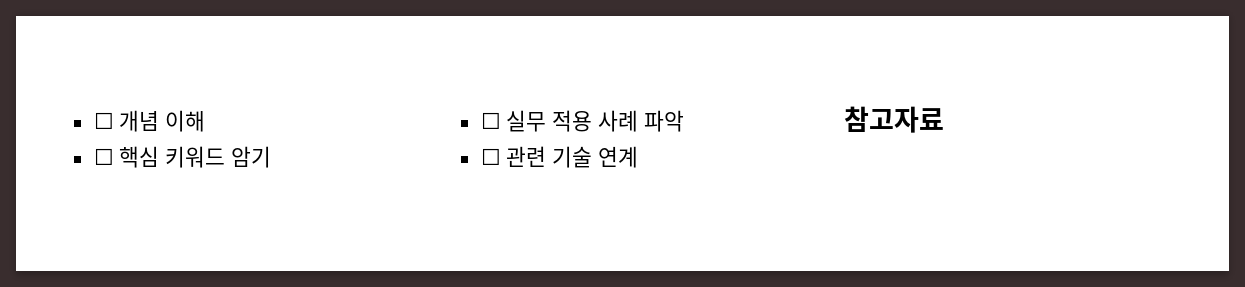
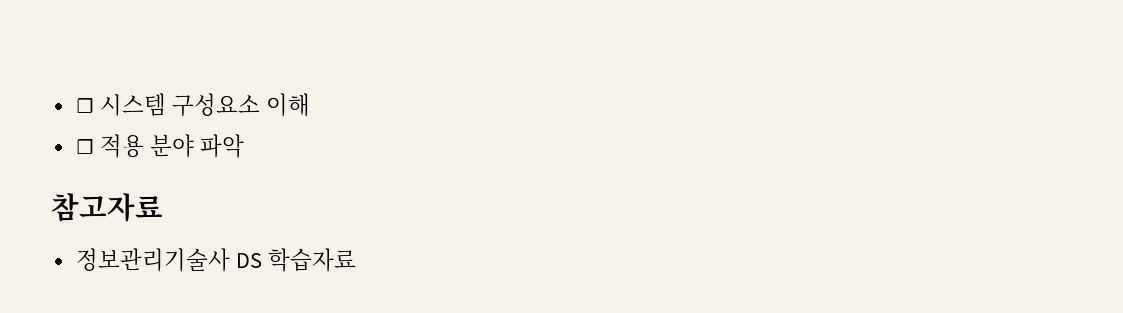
[93,110,160,132] ☐ 개념 -> [75,93,260,117] ☐ 시스템 구성요소
[119,146,272,168] [480,110,684,132] [480,146,639,168] [844,106,944,133] 핵심 키워드 암기 // ☐ 실무 적용 사례 파악 // ☐ 관련 기술 연계 // 참고자료 -> [99,134,244,158] [51,193,163,222] [75,248,356,272] 적용 분야 파악 // 참고자료 // 정보관리기술사 DS 학습자료

